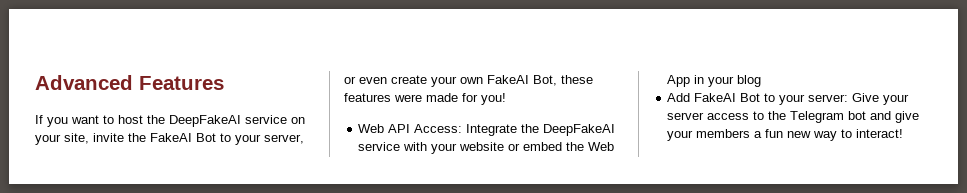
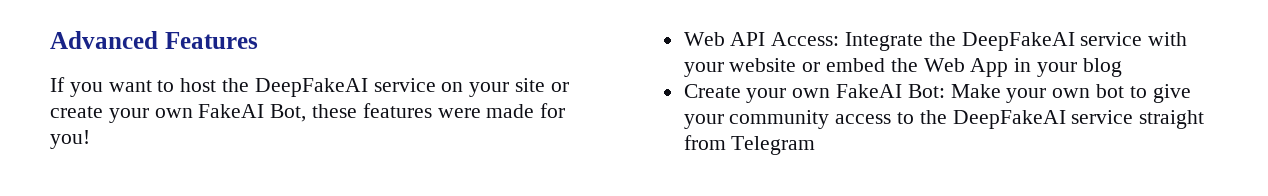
[64,133,304,145] [344,76,387,84] site, invite the FakeAI Bot to your server, or even -> [515,78,569,92] site or
[667,93,910,105] [667,111,920,123] [667,129,904,141] Add FakeAI Bot to your server: Give your server access to the Telegram bot and give your members a fun new way to interact! -> [683,84,1191,103] [683,110,1205,129] [683,135,816,155] Create your own FakeAI Bot: Make your own bot to give your community access to the DeepFakeAI service straight from Telegram

